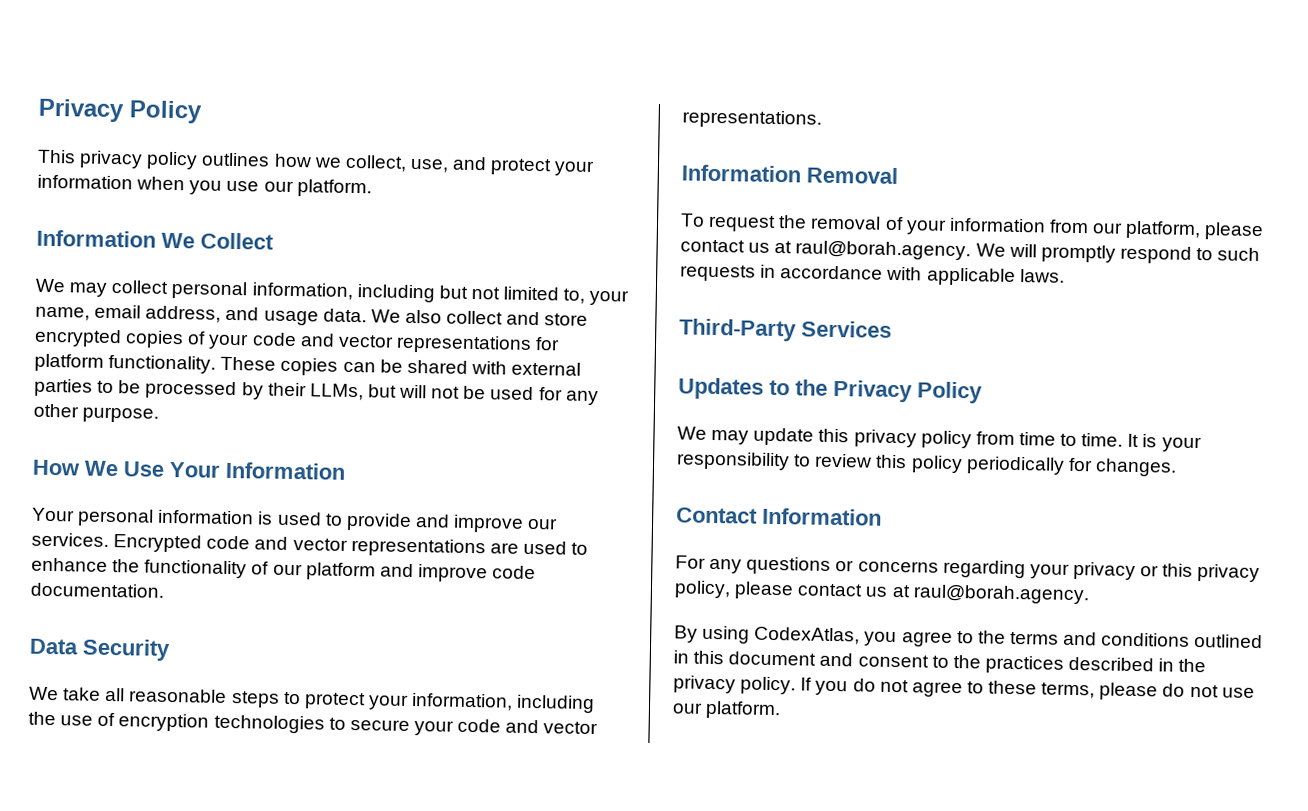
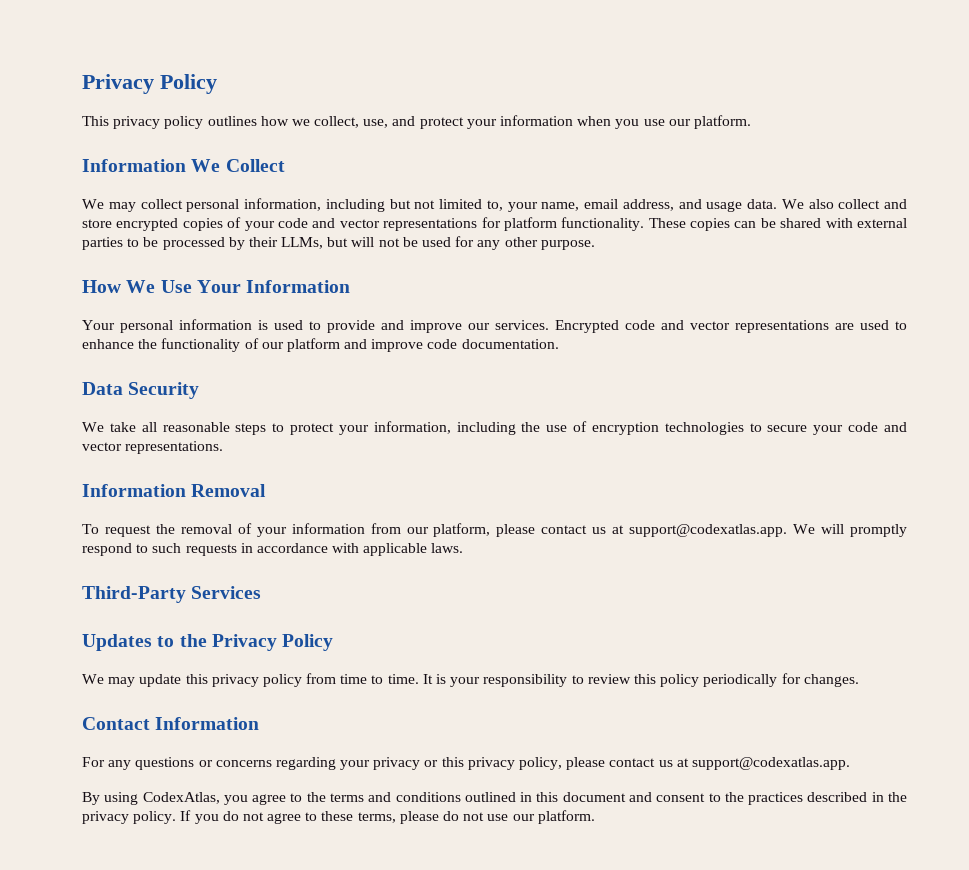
[795,240,972,261] raul@borah.agency. -> [629,524,788,537] support@codexatlas.app.
[912,584,1090,605] raul@borah.agency. -> [691,757,850,770] support@codexatlas.app.

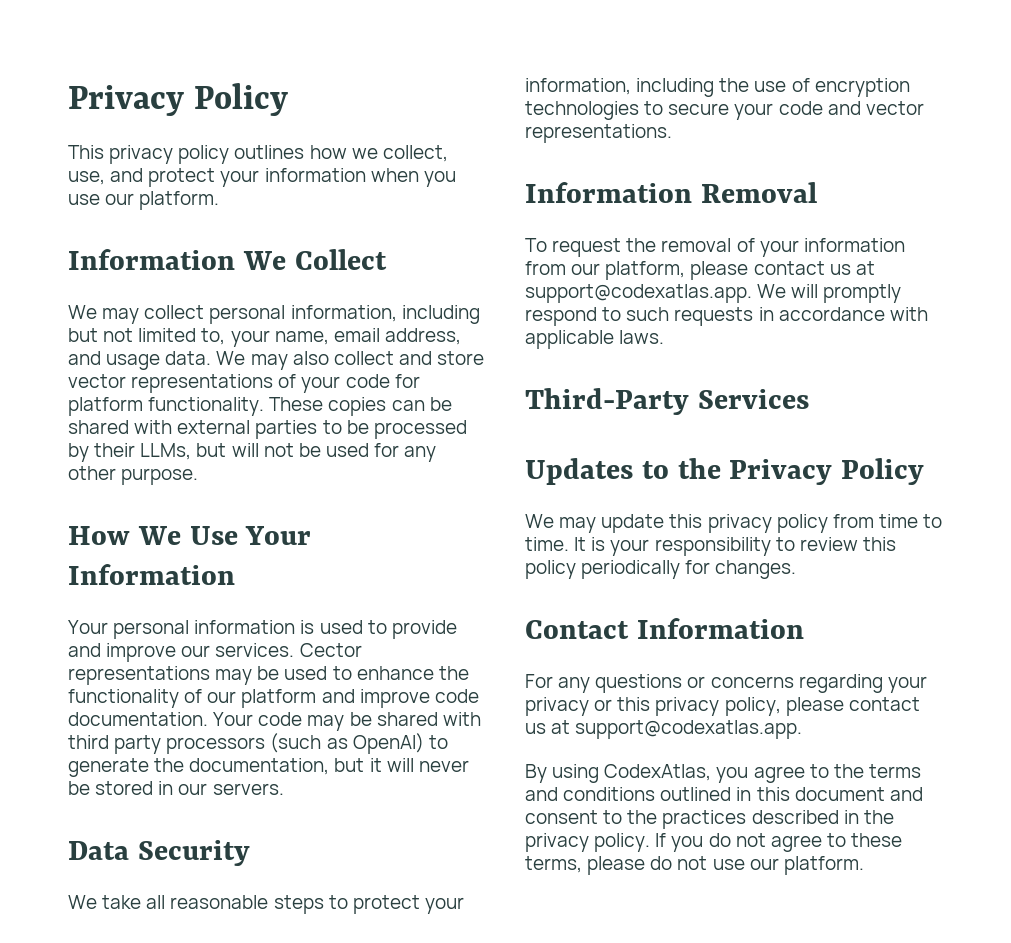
(804, 204) none -> [250,354,288,370] may
[116,218,223,231] encrypted copies -> [68,374,274,393] vector representations
[312,218,478,231] and vector representations -> (390, 381) none
[555,320,854,333] Encrypted code and vector representations are -> [299,643,362,657] [68,666,280,685] Cector representations may be
(559, 344) none -> [213,712,481,731] [68,733,448,754] [68,758,469,777] [68,781,284,795] Your code may be shared with third party processors (such as OpenAI) to generate the documentation, but it will never be stored in our servers.

